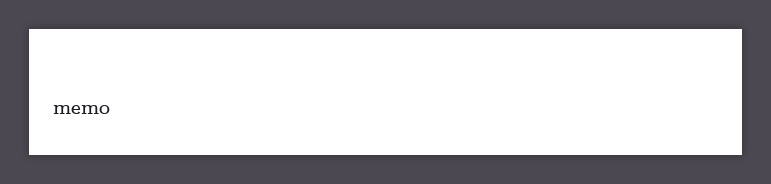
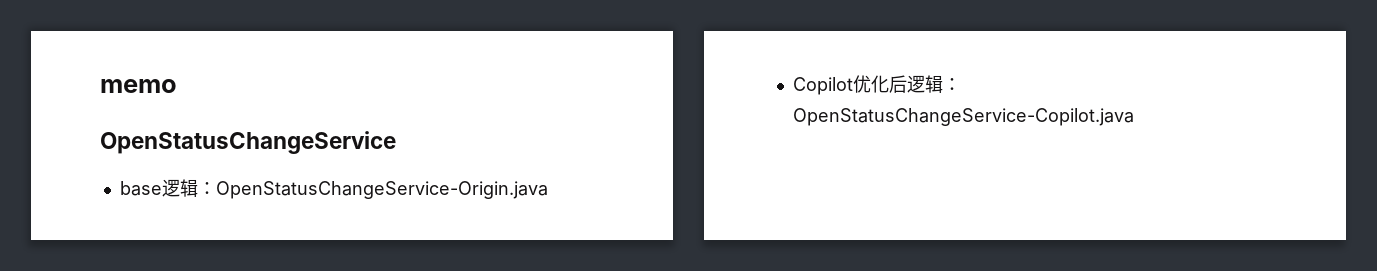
(110, 109) none -> [100,131,396,154] [119,179,548,199] [792,75,961,95] [792,108,1134,126] // OpenStatusChangeService // base逻辑：OpenStatusChangeService-Origin.java // Copilot优化后逻辑：OpenStatusChangeService-Copilot.java

